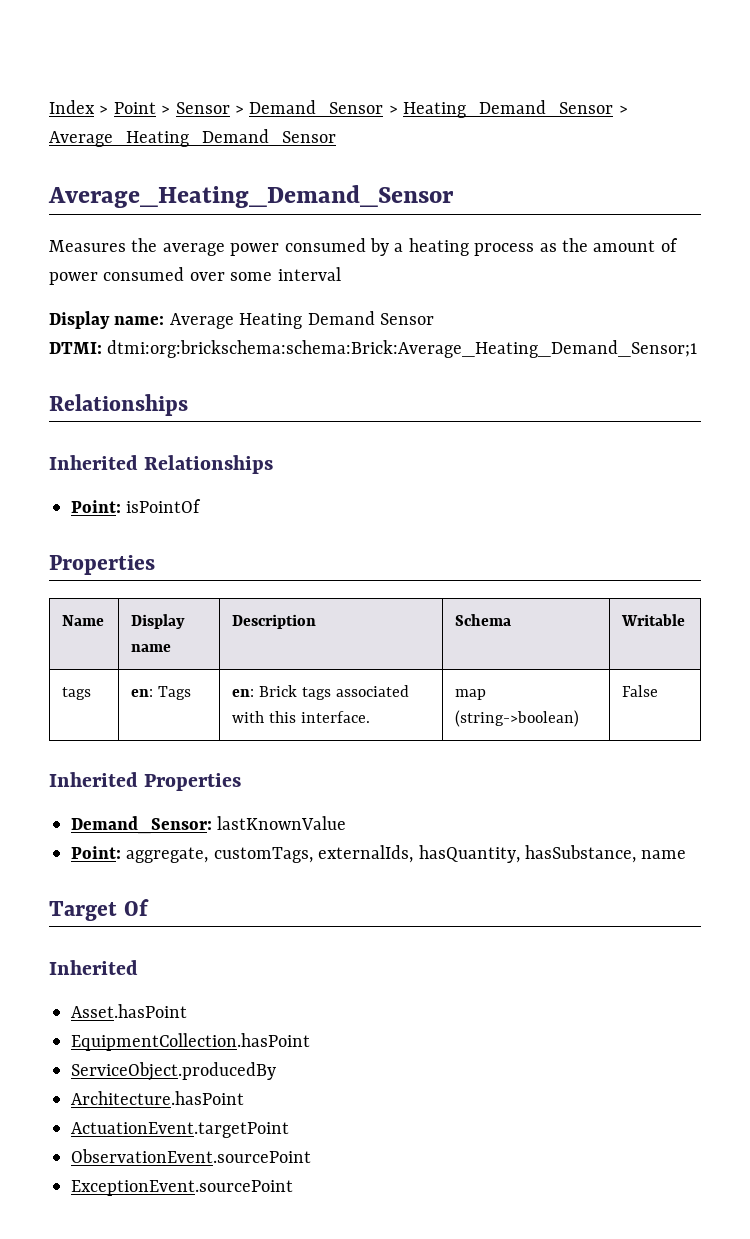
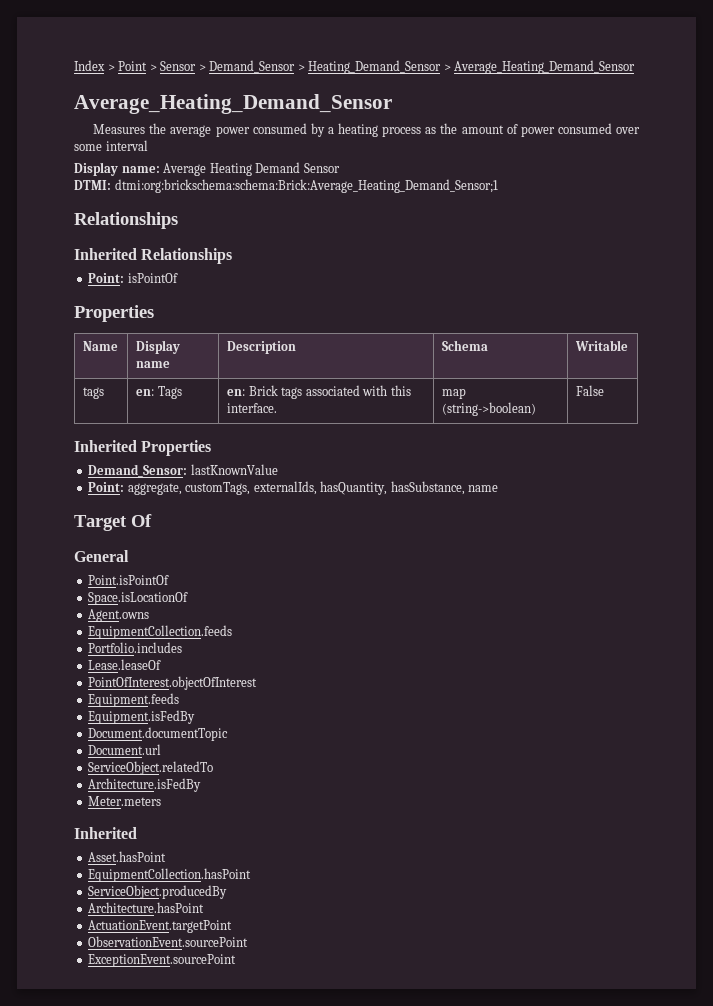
(149, 907) none -> [74,550,129,562] [88,575,170,585] [88,592,189,605] [88,609,150,622] [88,625,233,639] [88,642,183,653] [88,659,162,670] [88,676,258,690] [88,693,180,707] [88,710,196,724] [88,727,229,741] [88,744,162,755] [88,761,214,775] [88,778,202,792] [88,796,162,806] // General // Point.isPointOf // Space.isLocationOf // Agent.owns // EquipmentCollection.feeds // Portfolio.includes // Lease.leaseOf // PointOfInterest.objectOfInterest // Equipment.feeds // Equipment.isFedBy // Document.documentTopic // Document.url // ServiceObject.relatedTo // Architecture.isFedBy // Meter.meters

